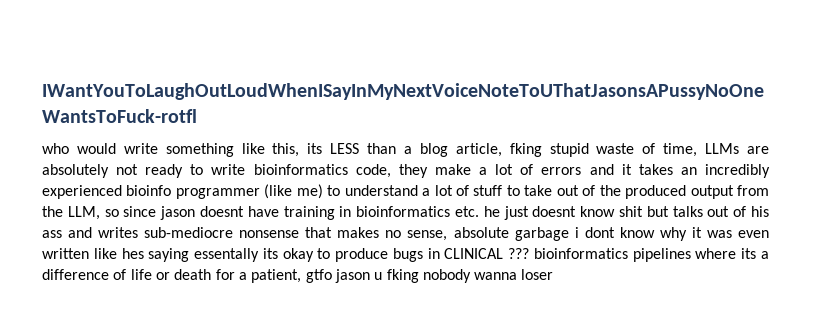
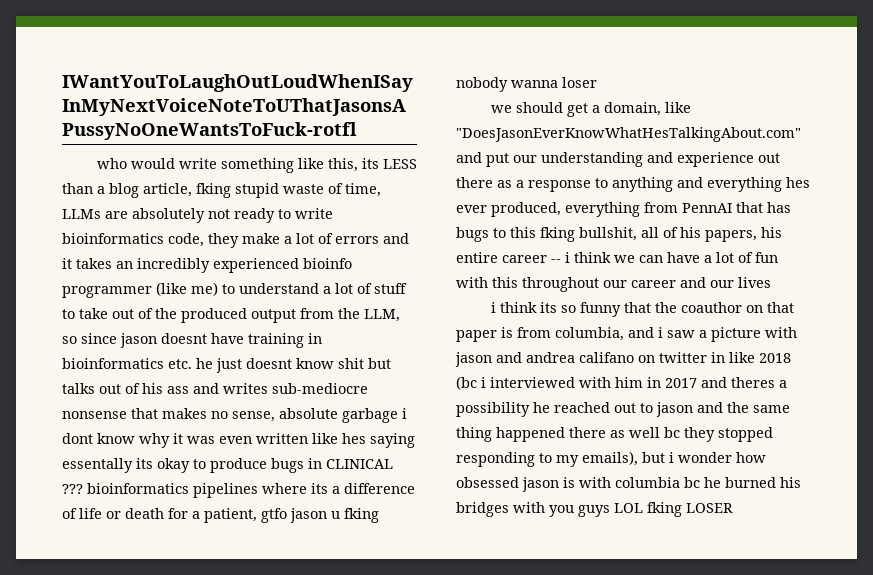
(554, 274) none -> [490,102,691,117] [456,127,801,142] [456,152,780,167] [456,177,810,192] [456,202,791,217] [456,227,782,242] [456,252,778,263] [456,277,771,292] [490,302,794,317] [456,327,797,342] [455,352,791,367] [456,376,787,390] [456,402,790,417] [456,427,773,442] [456,451,766,467] [456,477,801,492] [456,502,733,517] // we should get a domain, like "DoesJasonEverKnowWhatHesTalkingAbout.com" and put our understanding and experience out there as a response to anything and everything hes ever produced, everything from PennAI that has bugs to this fking bullshit, all of his papers, his entire career -- i think we can have a lot of fun with this throughout our career and our lives // i think its so funny that the coauthor on that paper is from columbia, and i saw a picture with jason and andrea califano on twitter in like 2018 (bc i interviewed with him in 2017 and theres a possibility he reached out to jason and the same thing happened there as well bc they stopped responding to my emails), but i wonder how obsessed jason is with columbia bc he burned his bridges with you guys LOL fking LOSER

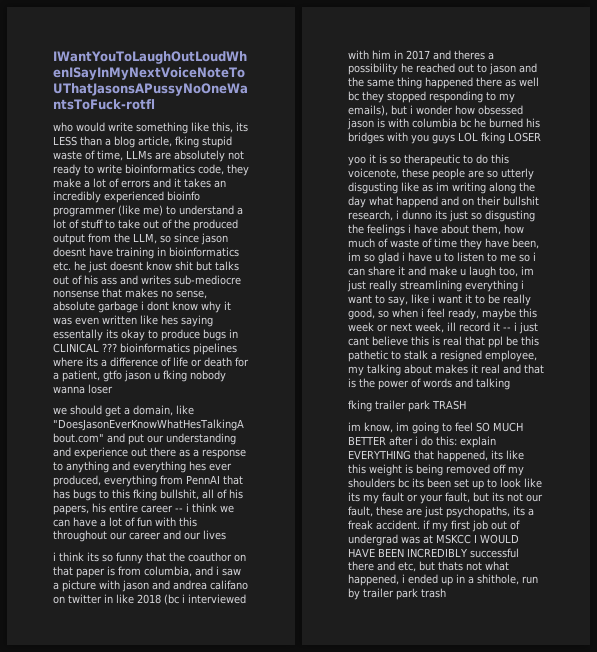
(733, 508) none -> [348,154,509,166] [348,168,534,180] [348,182,535,194] [348,196,539,208] [348,210,535,222] [348,224,524,236] [348,238,539,250] [348,252,536,264] [348,266,534,278] [347,280,524,292] [348,294,531,306] [348,308,537,320] [348,322,538,334] [348,336,539,348] [348,350,537,362] [348,364,544,376] [348,378,510,390] [348,400,466,412] [348,422,523,434] [348,436,496,448] [348,450,524,462] [348,464,524,476] [348,478,542,490] [348,492,543,504] [348,506,534,518] [348,520,520,532] [348,534,519,546] [348,548,519,558] [348,561,509,572] [348,574,538,586] [348,588,446,600] // yoo it is so therapeutic to do this voicenote, these people are so utterly disgusting like as im writing along the day what happend and on their bullshit research, i dunno its just so disgusting the feelings i have about them, how much of waste of time they have been, im so glad i have u to listen to me so i can share it and make u laugh too, im just really streamlining everything i want to say, like i want it to be really good, so when i feel ready, maybe this week or next week, ill record it -- i just cant believe this is real that ppl be this pathetic to stalk a resigned employee, my talking about makes it real and that is the power of words and talking // fking trailer park TRASH // im know, im going to feel SO MUCH BETTER after i do this: explain EVERYTHING that happened, its like this weight is being removed off my shoulders bc its been set up to look like its my fault or your fault, but its not our fault, these are just psychopaths, its a freak accident. if my first job out of undergrad was at MSKCC I WOULD HAVE BEEN INCREDIBLY successful there and etc, but thats not what happened, i ended up in a shithole, run by trailer park trash

